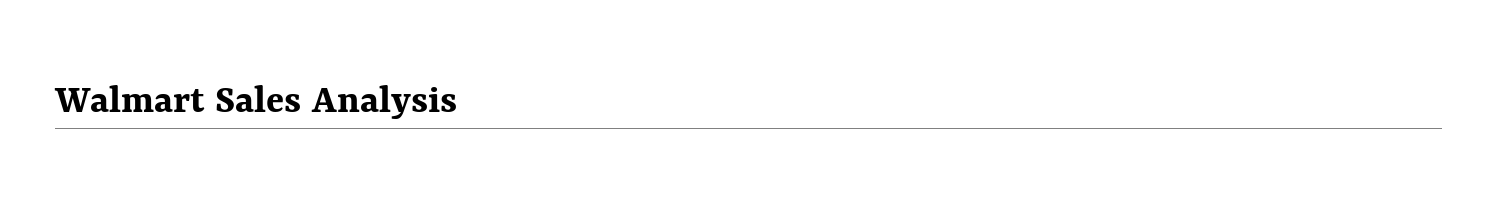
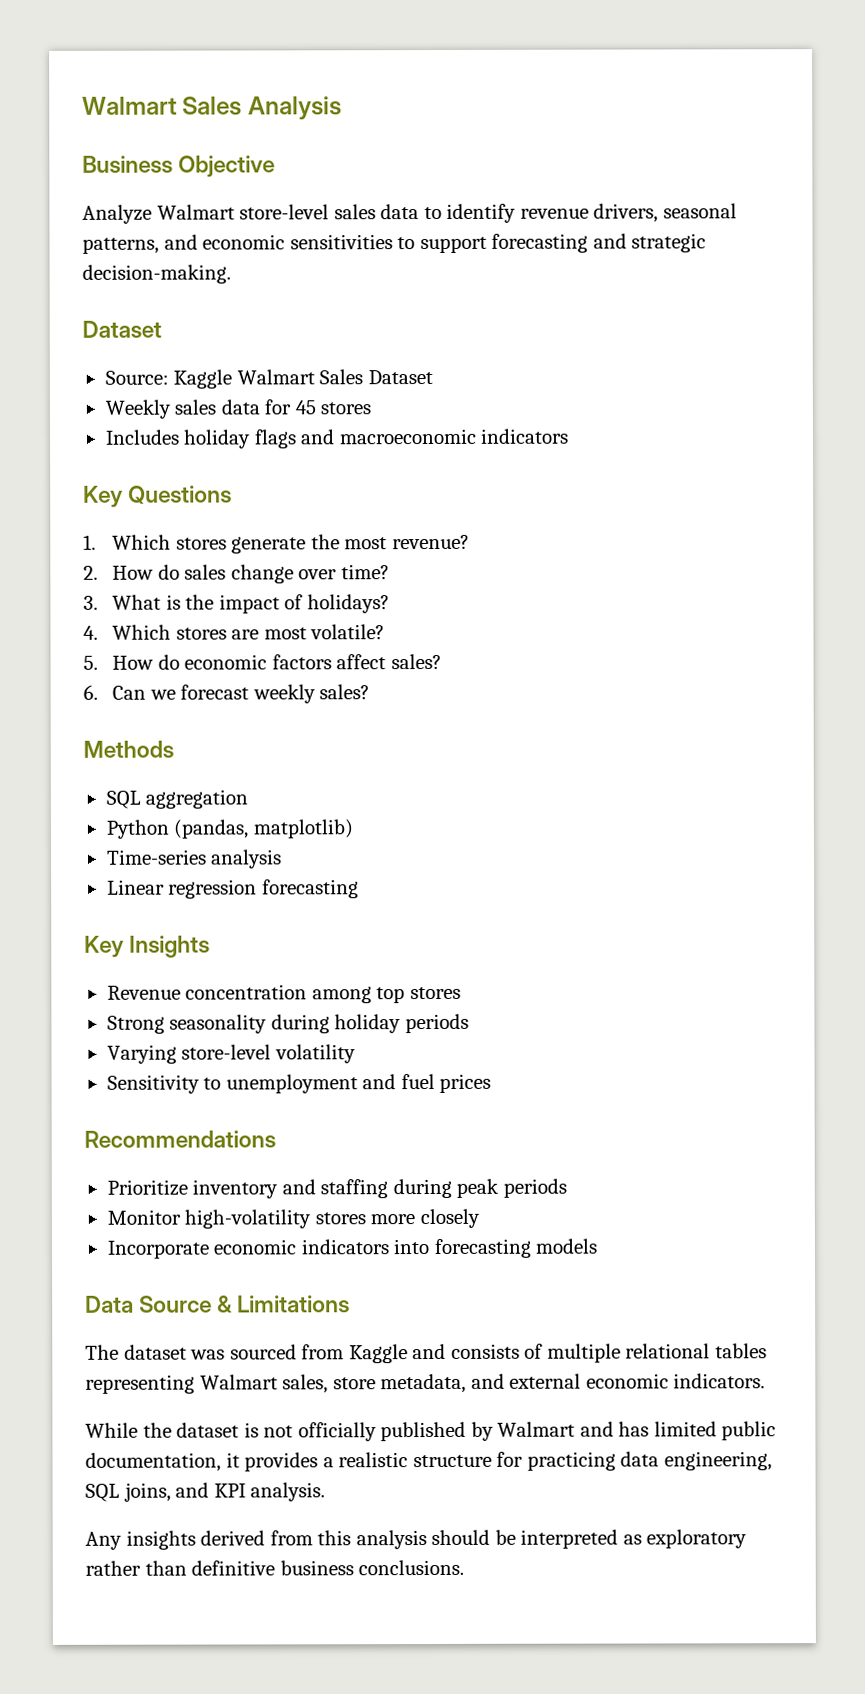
(458, 102) none -> [82,155,276,178] [82,203,737,224] [82,233,707,254] [82,264,231,284] [82,320,162,339] [104,369,433,389] [104,399,372,419] [104,428,570,449] [83,485,233,508] [83,534,470,554] [83,564,390,584] [83,594,390,614] [83,624,386,640] [83,653,442,670] [83,684,371,704] [83,740,174,759] [105,789,249,809] [105,819,353,839] [106,849,283,869] [106,879,359,899] [84,935,211,958] [106,984,461,1004] [106,1013,469,1034] [106,1044,356,1064] [106,1073,492,1094] [84,1130,276,1149] [106,1178,567,1199] [106,1208,480,1229] [106,1238,598,1259] [85,1295,351,1314] [85,1343,767,1364] [85,1373,766,1394] [85,1421,777,1442] [85,1451,772,1472] [85,1482,326,1502] [85,1529,748,1550] [85,1559,465,1576] // Business Objective // Analyze Walmart store-level sales data to identify revenue drivers, seasonal patterns, and economic sensitivities to support forecasting and strategic decision-making. // Dataset // Source: Kaggle Walmart Sales Dataset // Weekly sales data for 45 stores // Includes holiday flags and macroeconomic indicators // Key Questions // 1. Which stores generate the most revenue? // 2. How do sales change over time? // 3. What is the impact of holidays? // 4. Which stores are most volatile? // 5. How do economic factors affect sales? // 6. Can we forecast weekly sales? // Methods // SQL aggregation // Python (pandas, matplotlib) // Time-series analysis // Linear regression forecasting // Key Insights // Revenue concentration among top stores // Strong seasonality during holiday periods // Varying store-level volatility // Sensitivity to unemployment and fuel prices // Recommendations // Prioritize inventory and staffing during peak periods // Monitor high-volatility stores more closely // Incorporate economic indicators into forecasting models // Data Source & Limitations // The dataset was sourced from Kaggle and consists of multiple relational tables representing Walmart sales, store metadata, and external economic indicators. // While the dataset is not officially published by Walmart and has limited public documentation, it provides a realistic structure for practicing data engineering, SQL joins, and KPI analysis. // Any insights derived from this analysis should be interpreted as exploratory rather than definitive business conclusions.

